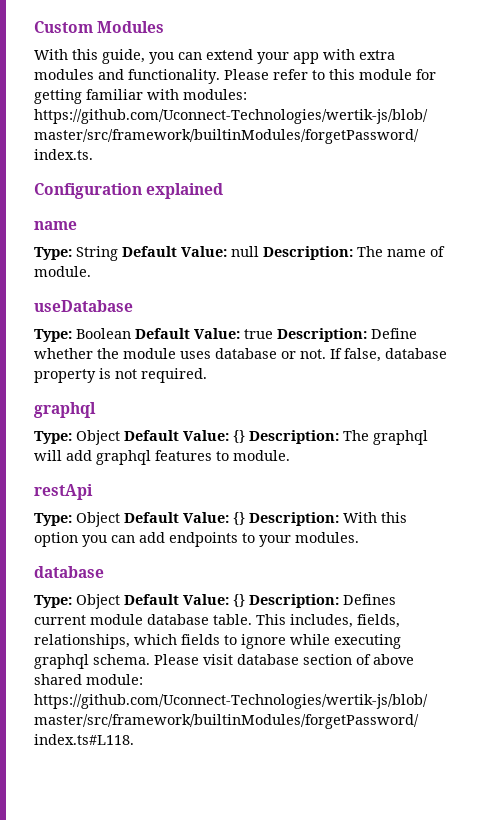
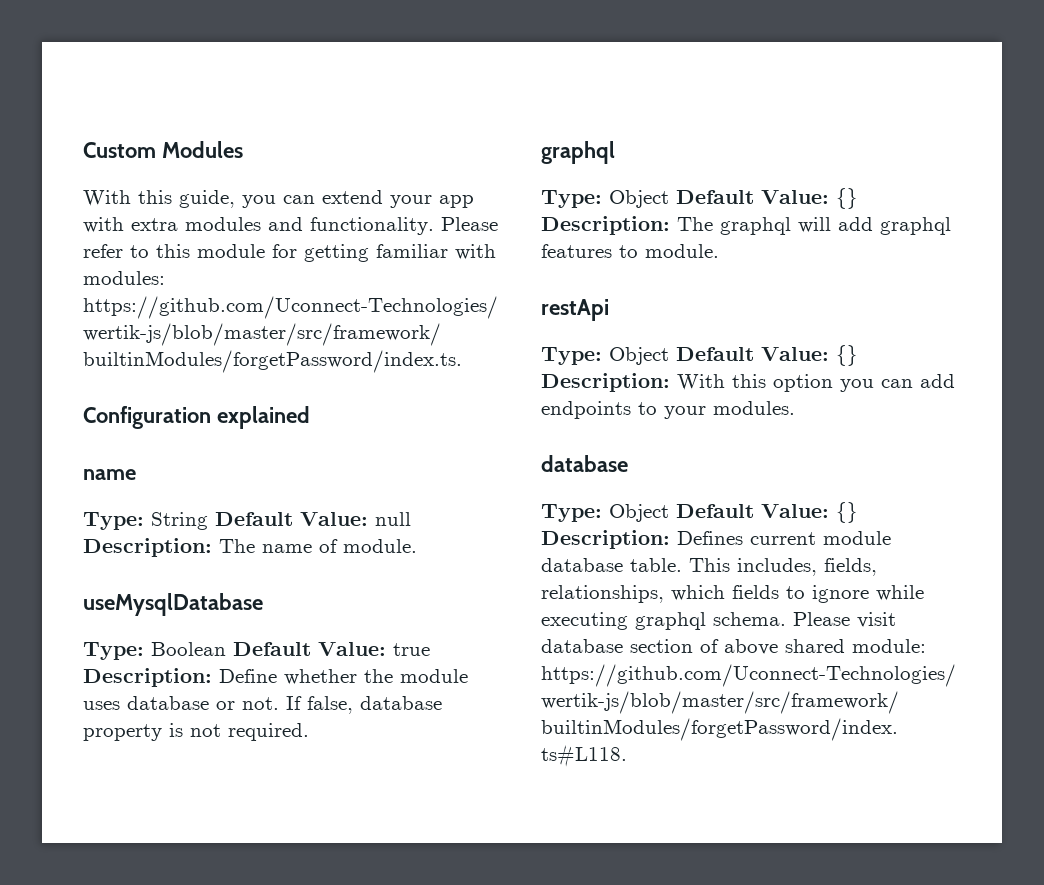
[34,300,133,312] useDatabase -> [83,593,263,616] useMysqlDatabase

